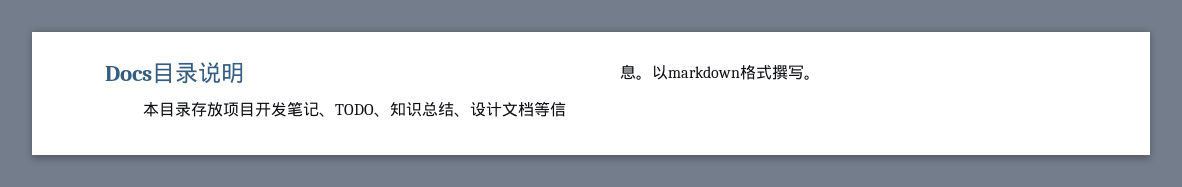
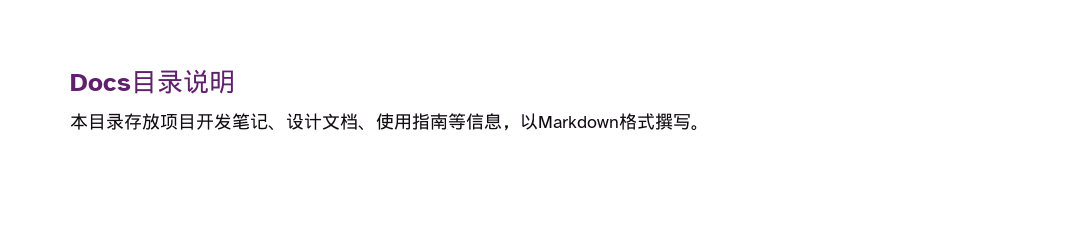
[334,101,566,117] [620,64,740,80] TODO、知识总结、设计文档等信息。以markdown -> [286,113,619,131] 设计文档、使用指南等信息，以Markdown

